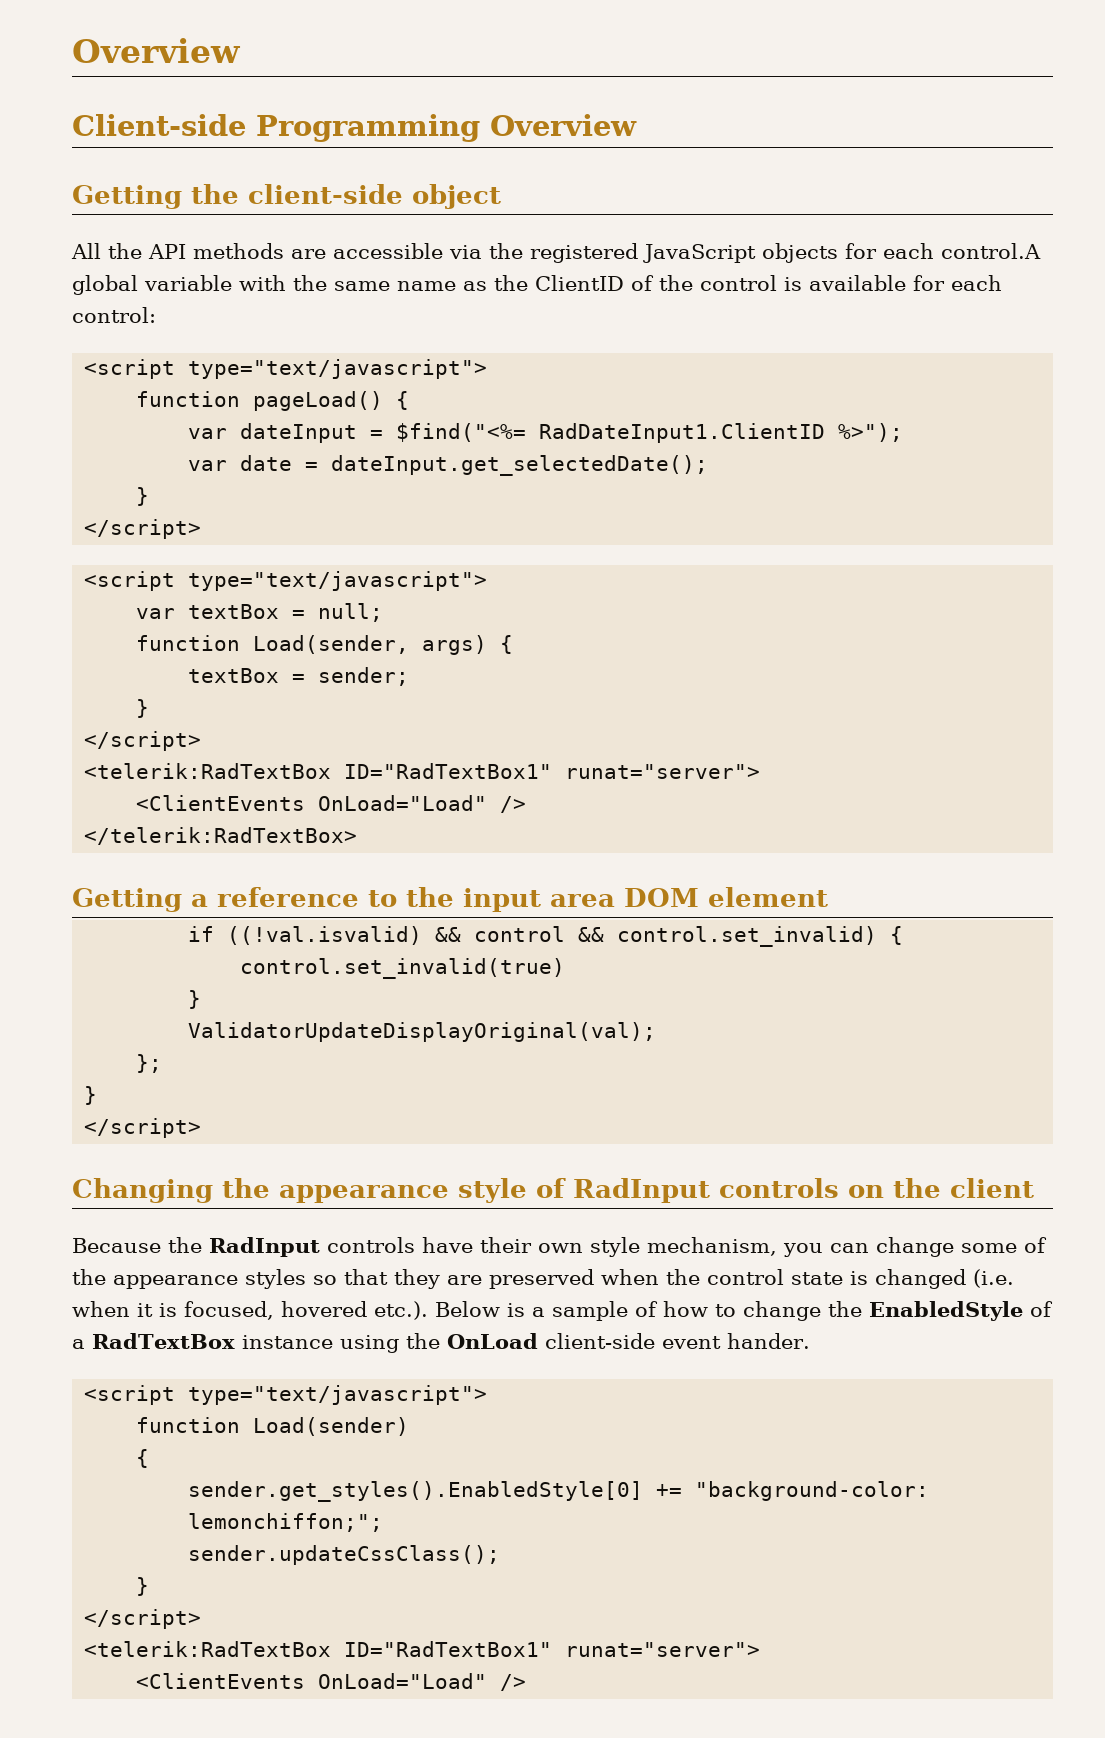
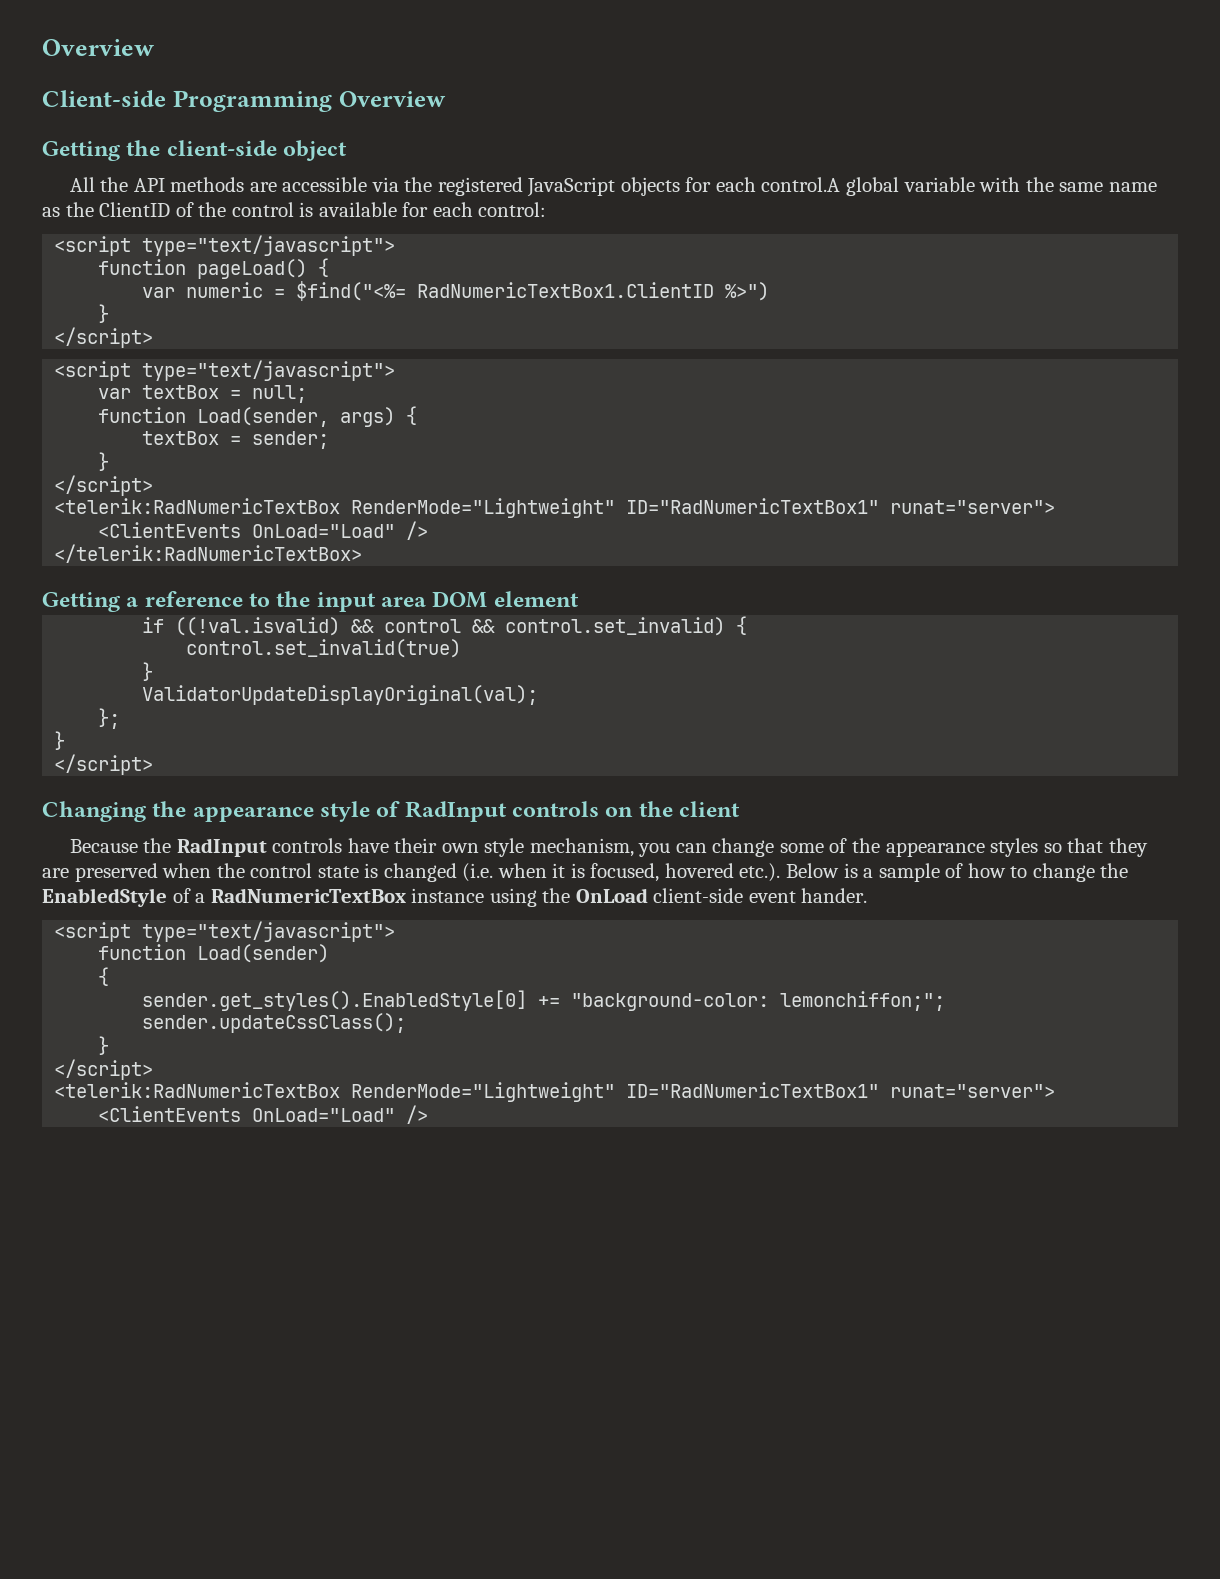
[240,423,358,443] dateInput -> [186,282,264,298] numeric
[539,423,904,443] [188,455,709,476] RadDateInput1.ClientID %>"); // var date = dateInput.get_selectedDate(); -> [417,282,770,301] RadNumericTextBox1.ClientID %>")
[84,763,553,779] <telerik:RadTextBox ID="RadTextBox1" -> [54,498,880,518] <telerik:RadNumericTextBox RenderMode="Lightweight" ID="RadNumericTextBox1"
[84,827,358,845] </telerik:RadTextBox> -> [54,544,363,563] </telerik:RadNumericTextBox>
[92,1333,235,1349] RadTextBox -> [210,888,406,903] RadNumericTextBox
[84,1641,553,1657] <telerik:RadTextBox ID="RadTextBox1" -> [54,1082,880,1102] <telerik:RadNumericTextBox RenderMode="Lightweight" ID="RadNumericTextBox1"

